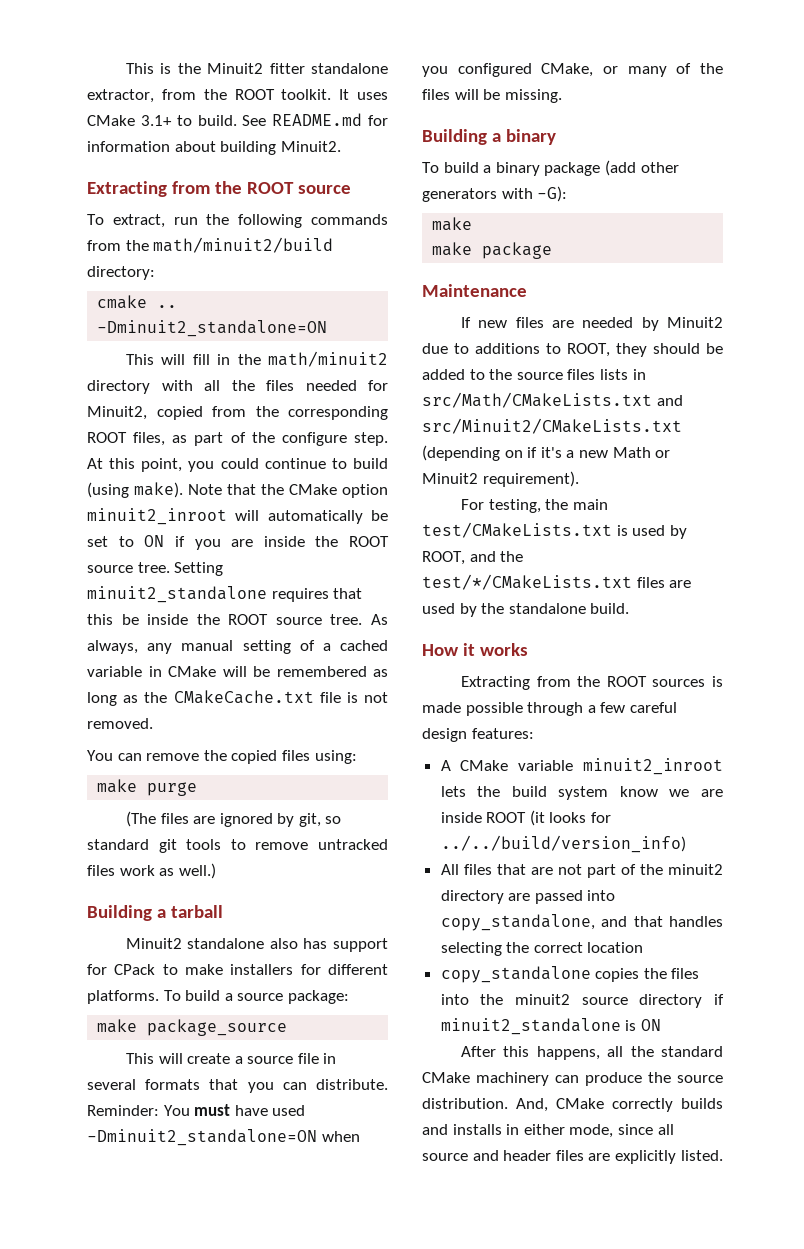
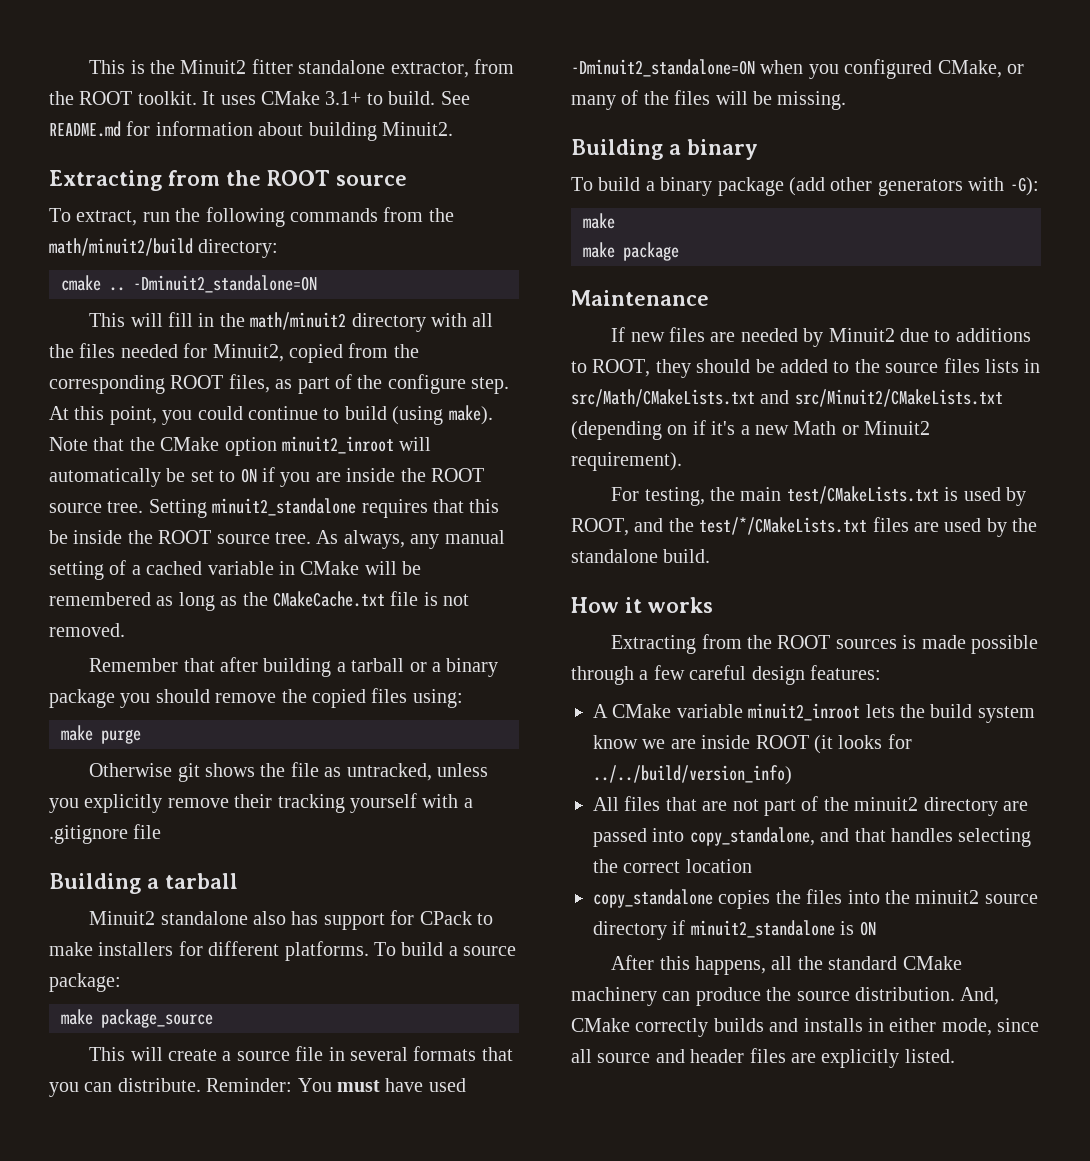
[87,750,142,761] You can -> [89,657,499,677] [49,689,210,708] Remember that after building a tarball or a binary package you should
[125,811,342,827] [87,839,388,853] [87,863,216,879] (The files are ignored by git, so standard git tools to remove untracked files work as well.) -> [89,762,489,782] [49,793,473,813] [49,824,162,844] Otherwise git shows the file as untracked, unless you explicitly remove their tracking yourself with a .gitignore file

